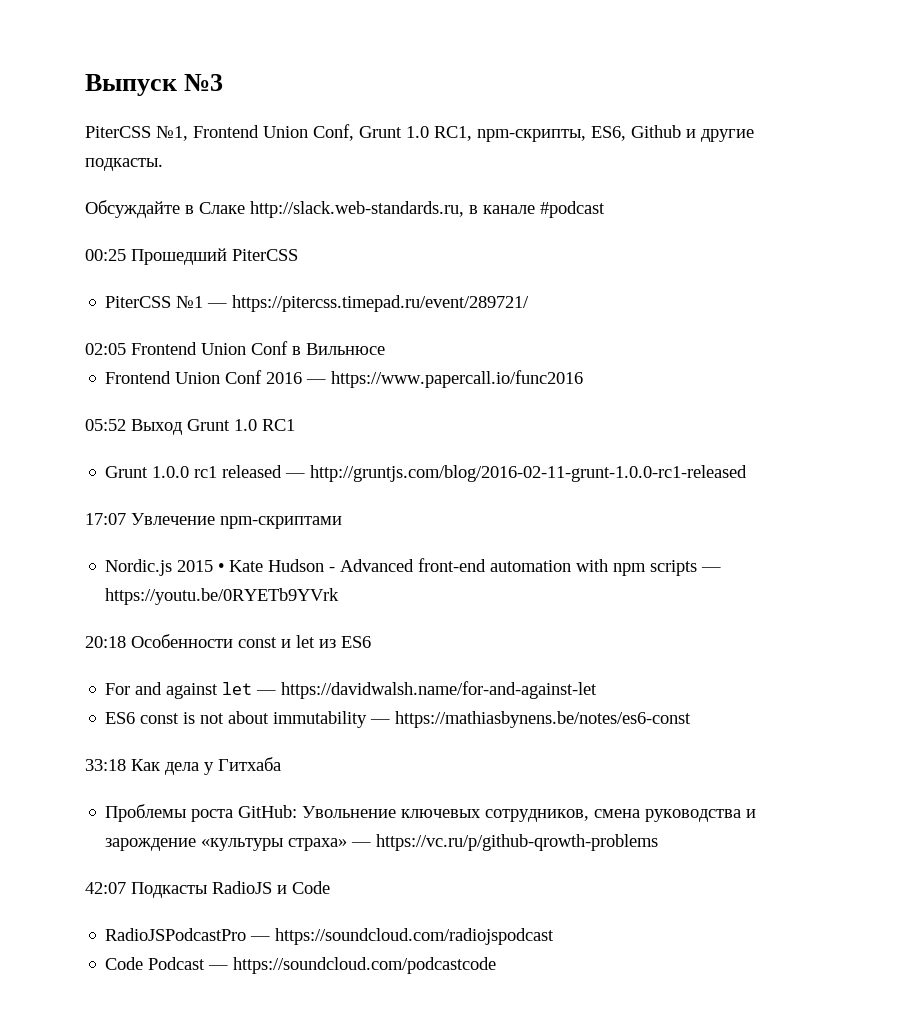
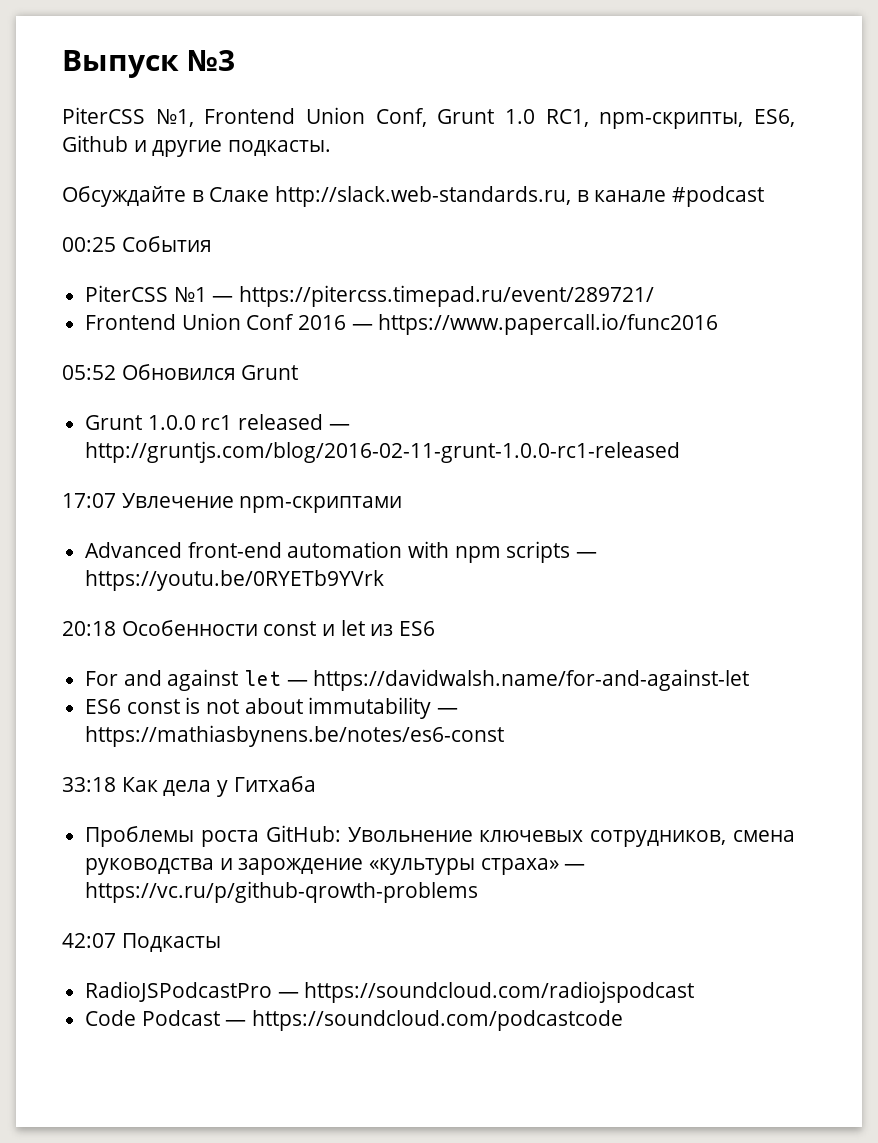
[131,248,298,265] Прошедший PiterCSS -> [121,236,212,252] События
[85,341,385,355] // 02:05 Frontend Union Conf в Вильнюсе -> (655, 296) none
[131,419,295,435] Выход Grunt 1.0 RC1 -> [121,364,299,380] Обновился Grunt
[105,559,336,576] Nordic.js 2015 • Kate Hudson - -> (403, 504) none
[212,881,330,894] RadioJS и Code -> (221, 942) none

